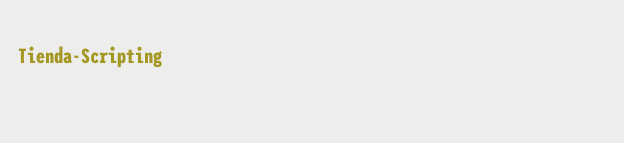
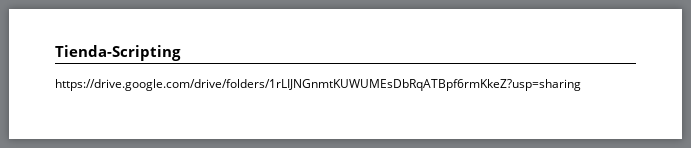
(163, 57) none -> [55,79,581,91] // https://drive.google.com/drive/folders/1rLIJNGnmtKUWUMEsDbRqATBpf6rmKkeZ?usp=sharing

